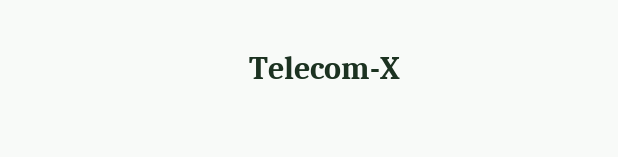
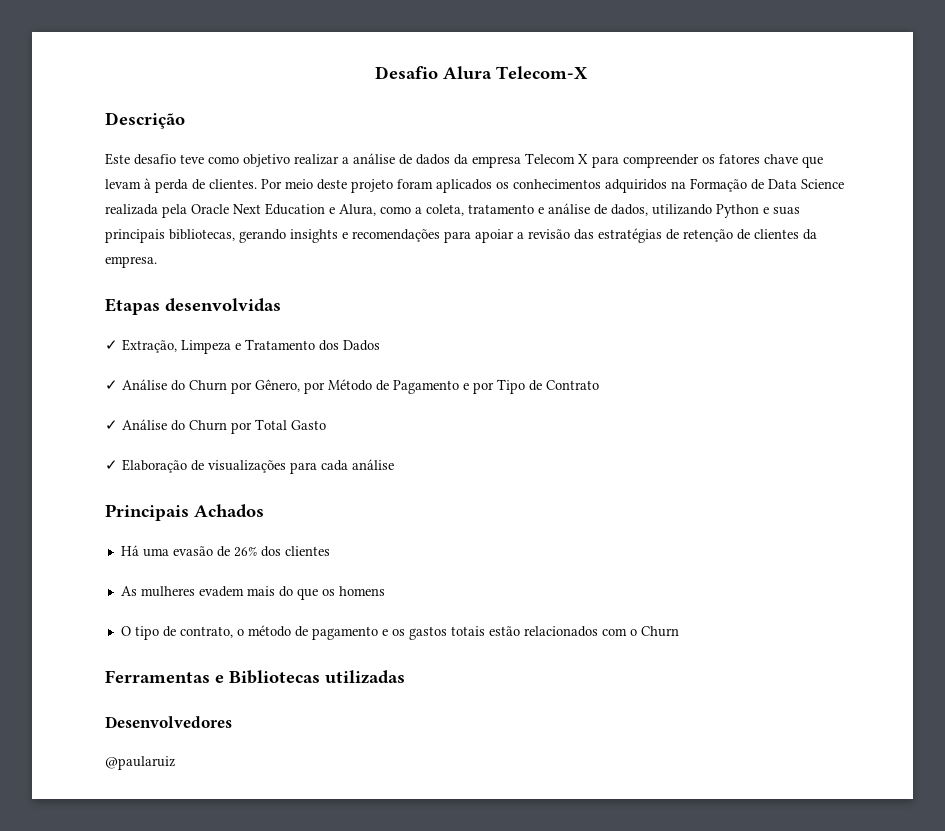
(248, 67) none -> [374,66,492,80] Desafio Alura
(400, 67) none -> [105,112,185,129] [105,153,823,168] [105,178,844,193] [105,203,800,218] [105,228,817,243] [105,256,157,268] [105,298,281,315] [105,339,380,354] [105,379,599,394] [105,419,326,434] [105,459,394,474] [105,504,264,521] [120,545,330,557] [120,586,385,600] [120,625,679,640] [105,670,405,684] [105,716,232,728] [105,756,175,770] // Descrição // Este desafio teve como objetivo realizar a análise de dados da empresa Telecom X para compreender os fatores chave que levam à perda de clientes. Por meio deste projeto foram aplicados os conhecimentos adquiridos na Formação de Data Science realizada pela Oracle Next Education e Alura, como a coleta, tratamento e análise de dados, utilizando Python e suas principais bibliotecas, gerando insights e recomendações para apoiar a revisão das estratégias de retenção de clientes da empresa. // Etapas desenvolvidas // ✓ Extração, Limpeza e Tratamento dos Dados // ✓ Análise do Churn por Gênero, por Método de Pagamento e por Tipo de Contrato // ✓ Análise do Churn por Total Gasto // ✓ Elaboração de visualizações para cada análise // Principais Achados // Há uma evasão de 26% dos clientes // As mulheres evadem mais do que os homens // O tipo de contrato, o método de pagamento e os gastos totais estão relacionados com o Churn // Ferramentas e Bibliotecas utilizadas // Desenvolvedores // @paularuiz

